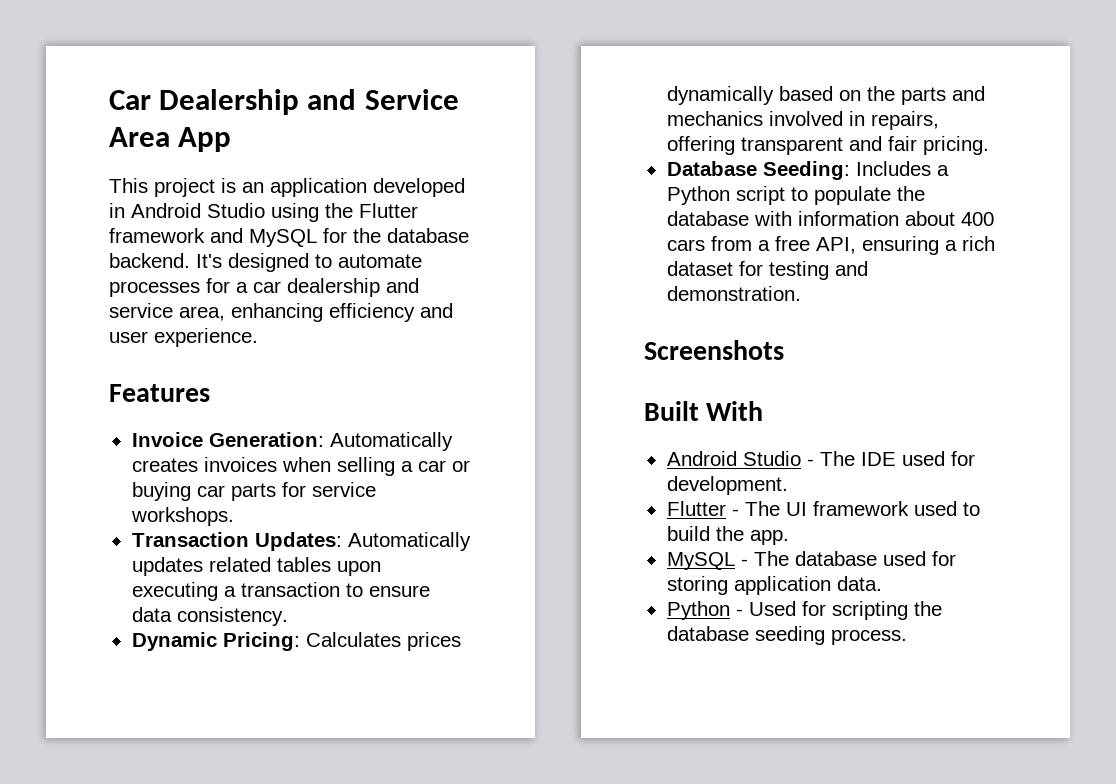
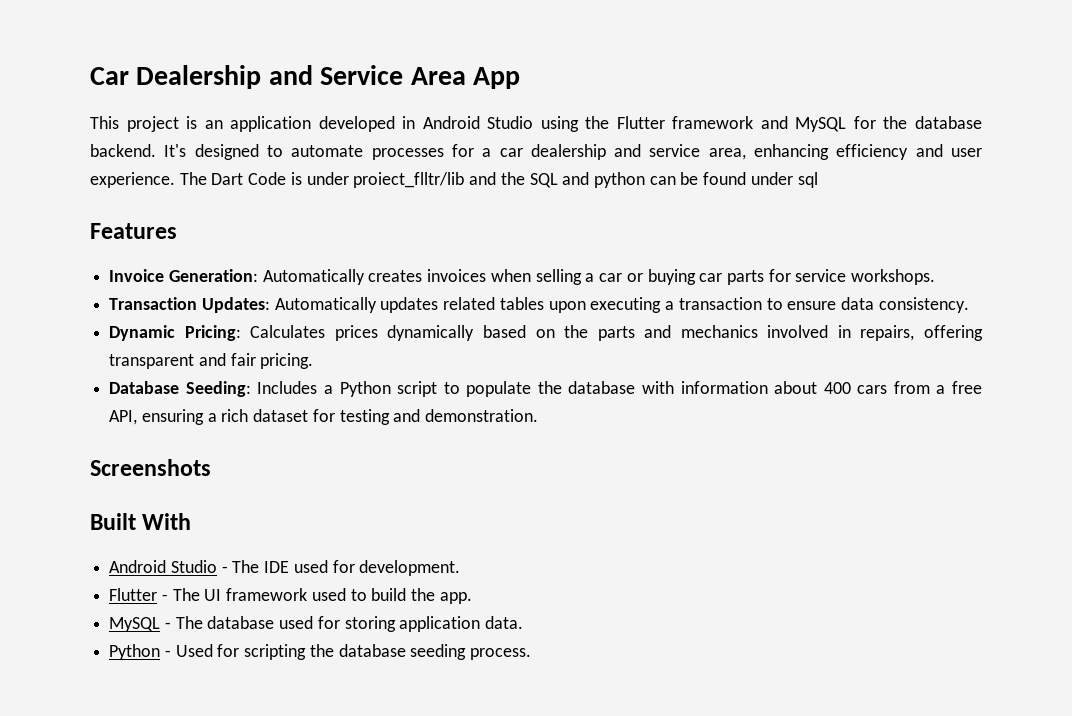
(258, 337) none -> [179,172,818,188] The Dart Code is under proiect_flltr/lib and the SQL and python can be found under sql

